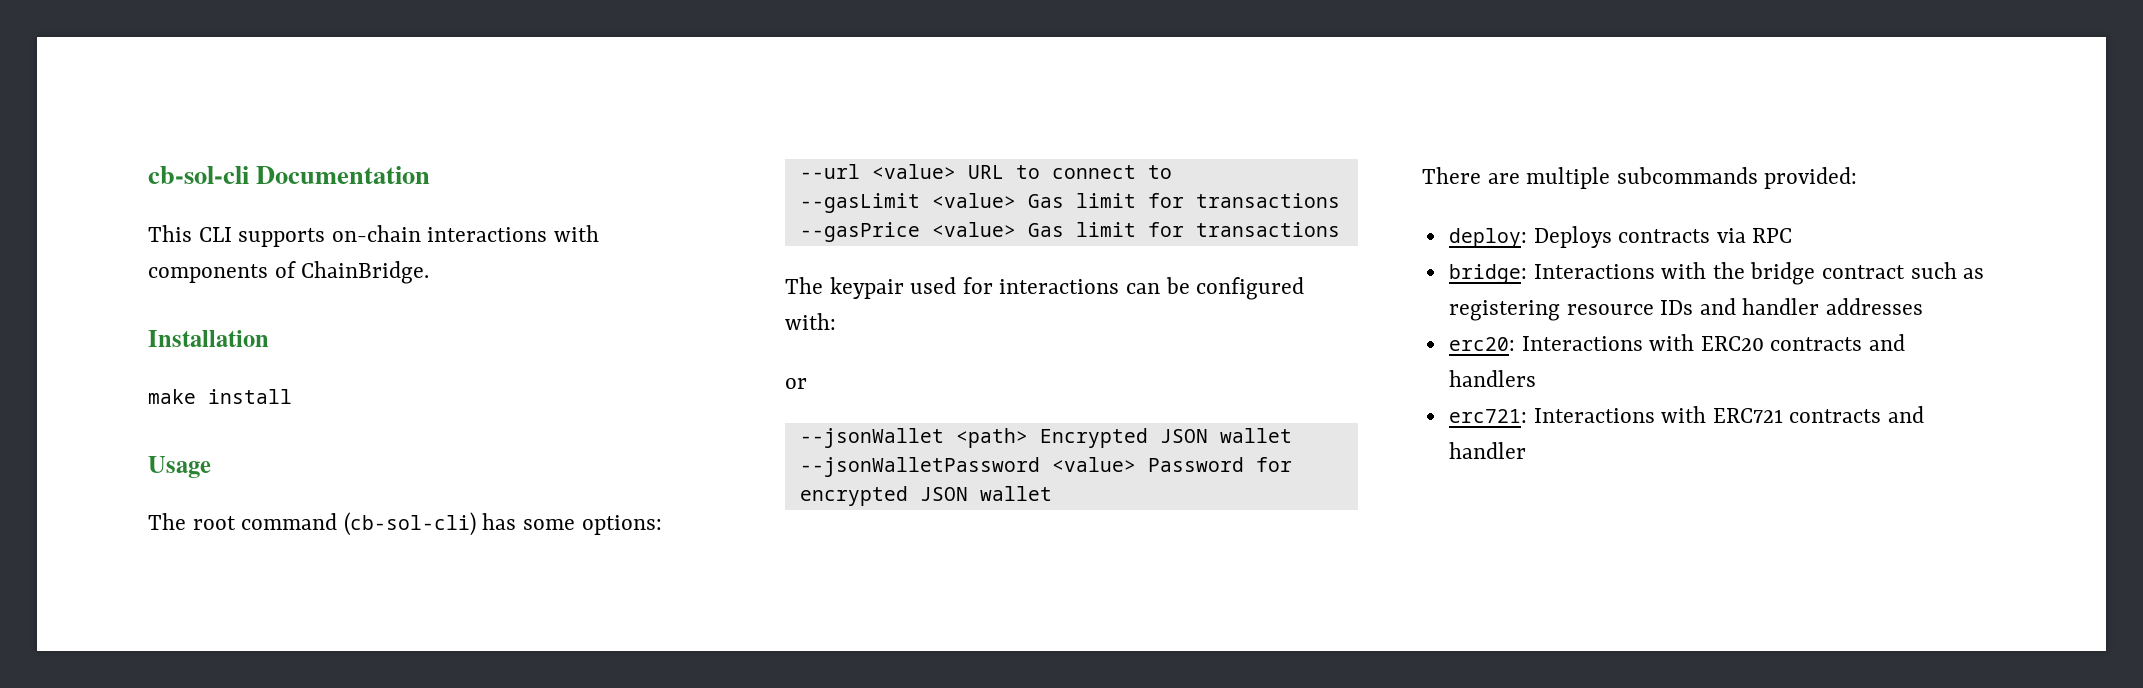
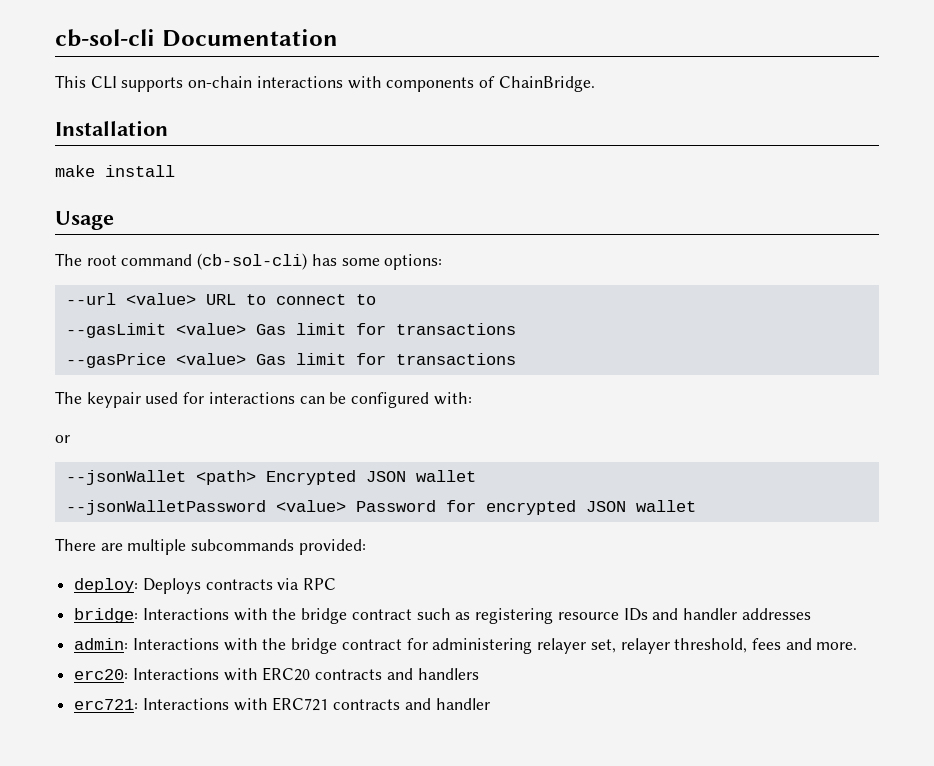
(1924, 306) none -> [74,638,858,654] // admin: Interactions with the bridge contract for administering relayer set, relayer threshold, fees and more.

